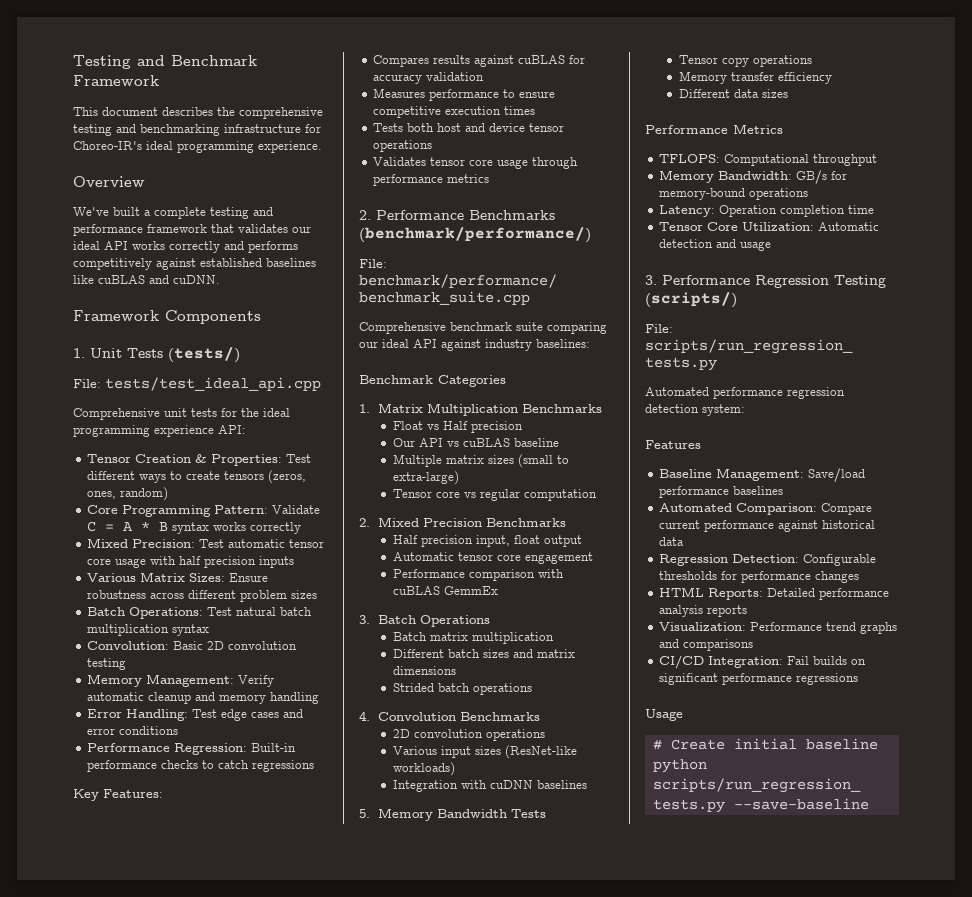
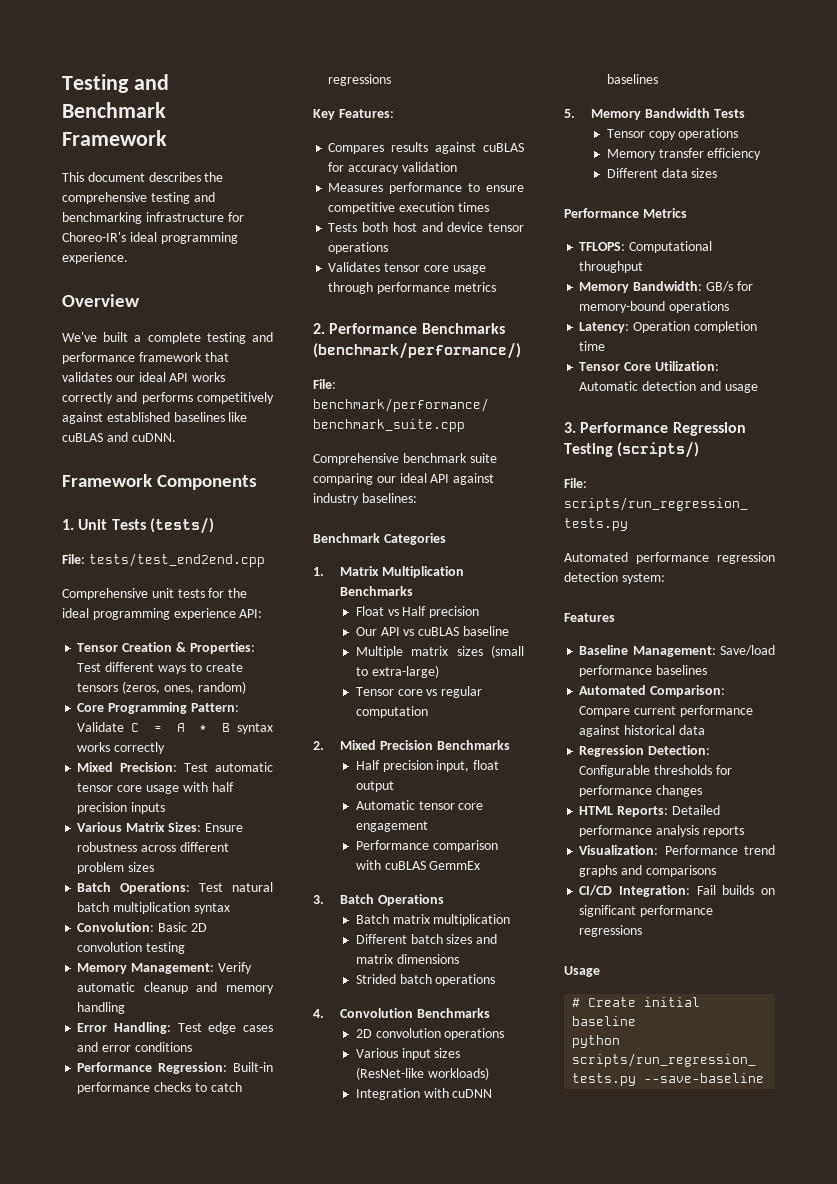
[105,377,321,391] tests/test_ideal_api.cpp -> [88,553,265,567] tests/test_end2end.cpp

